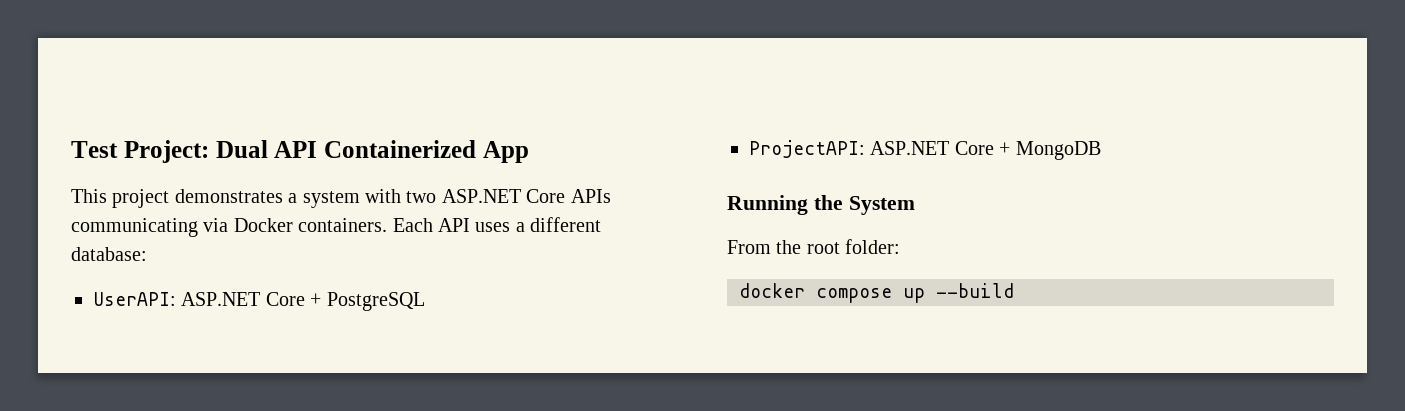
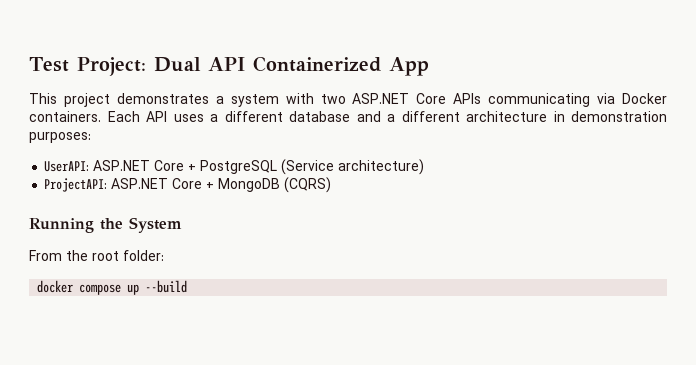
[71,247,147,261] database: -> [289,111,667,122] [29,132,91,143] database and a different architecture in demonstration purposes:
(425, 301) none -> [281,159,425,175] (Service architecture)
(1101, 150) none -> [284,177,332,193] (CQRS)

